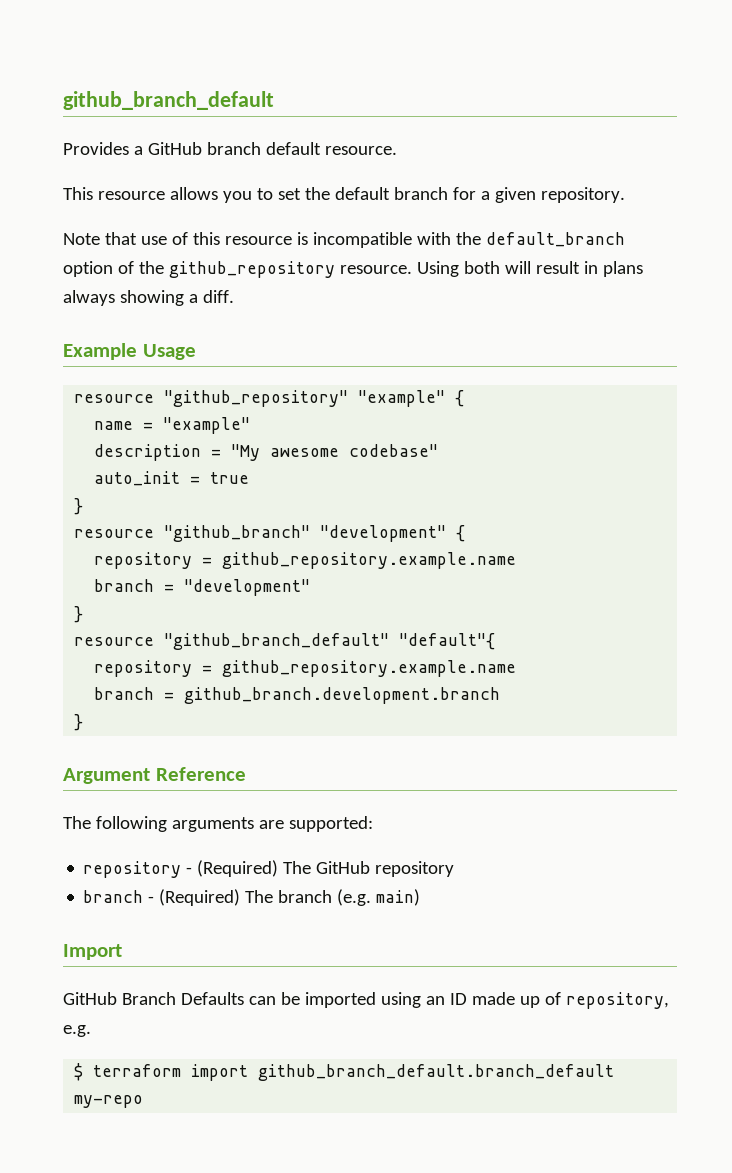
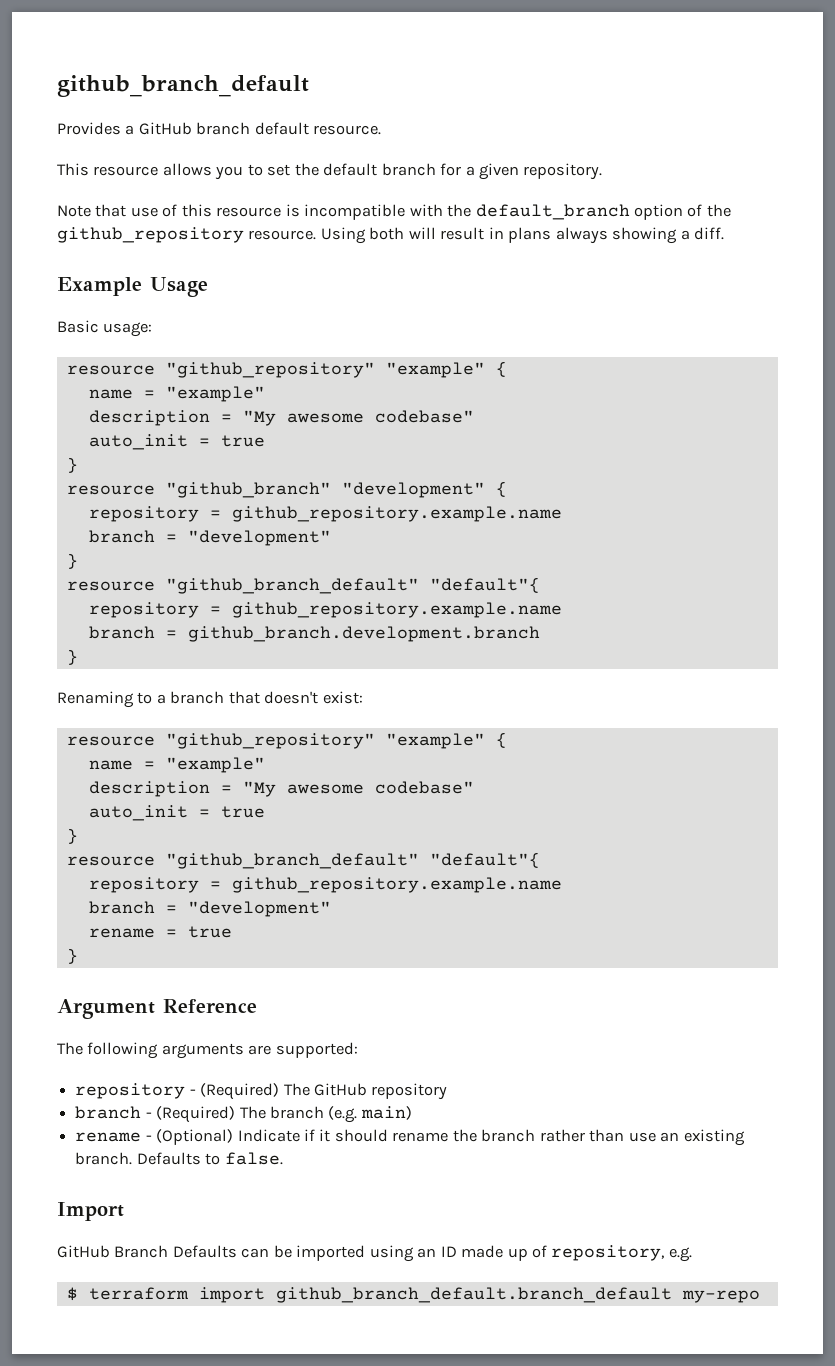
(196, 352) none -> [57,320,153,337] // Basic usage:
(84, 722) none -> [57,691,363,708] [66,732,507,749] [88,757,265,773] [88,781,474,797] [88,805,265,821] [66,828,78,844] [66,852,540,869] [88,877,562,893] [88,901,331,917] [88,926,232,938] [66,948,78,964] // Renaming to a branch that doesn't exist: // resource "github_repository" "example" { // name = "example" // description = "My awesome codebase" // auto_init = true // } // resource "github_branch_default" "default"{ // repository = github_repository.example.name // branch = "development" // rename = true // }
(421, 897) none -> [75,1129,745,1146] [75,1152,283,1165] // rename - (Optional) Indicate if it should rename the branch rather than use an existing branch. Defaults to false.

